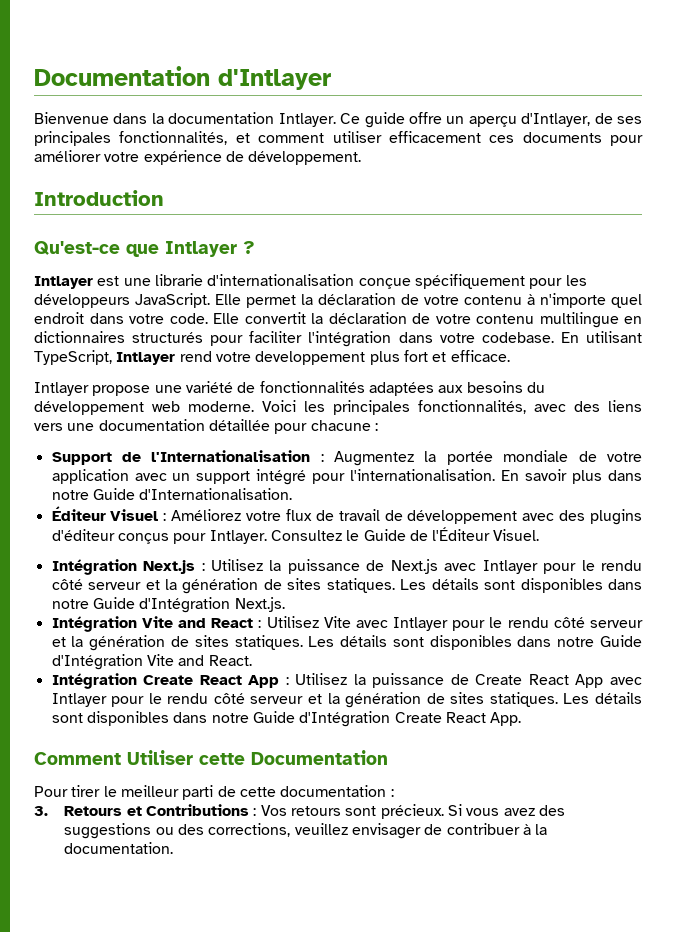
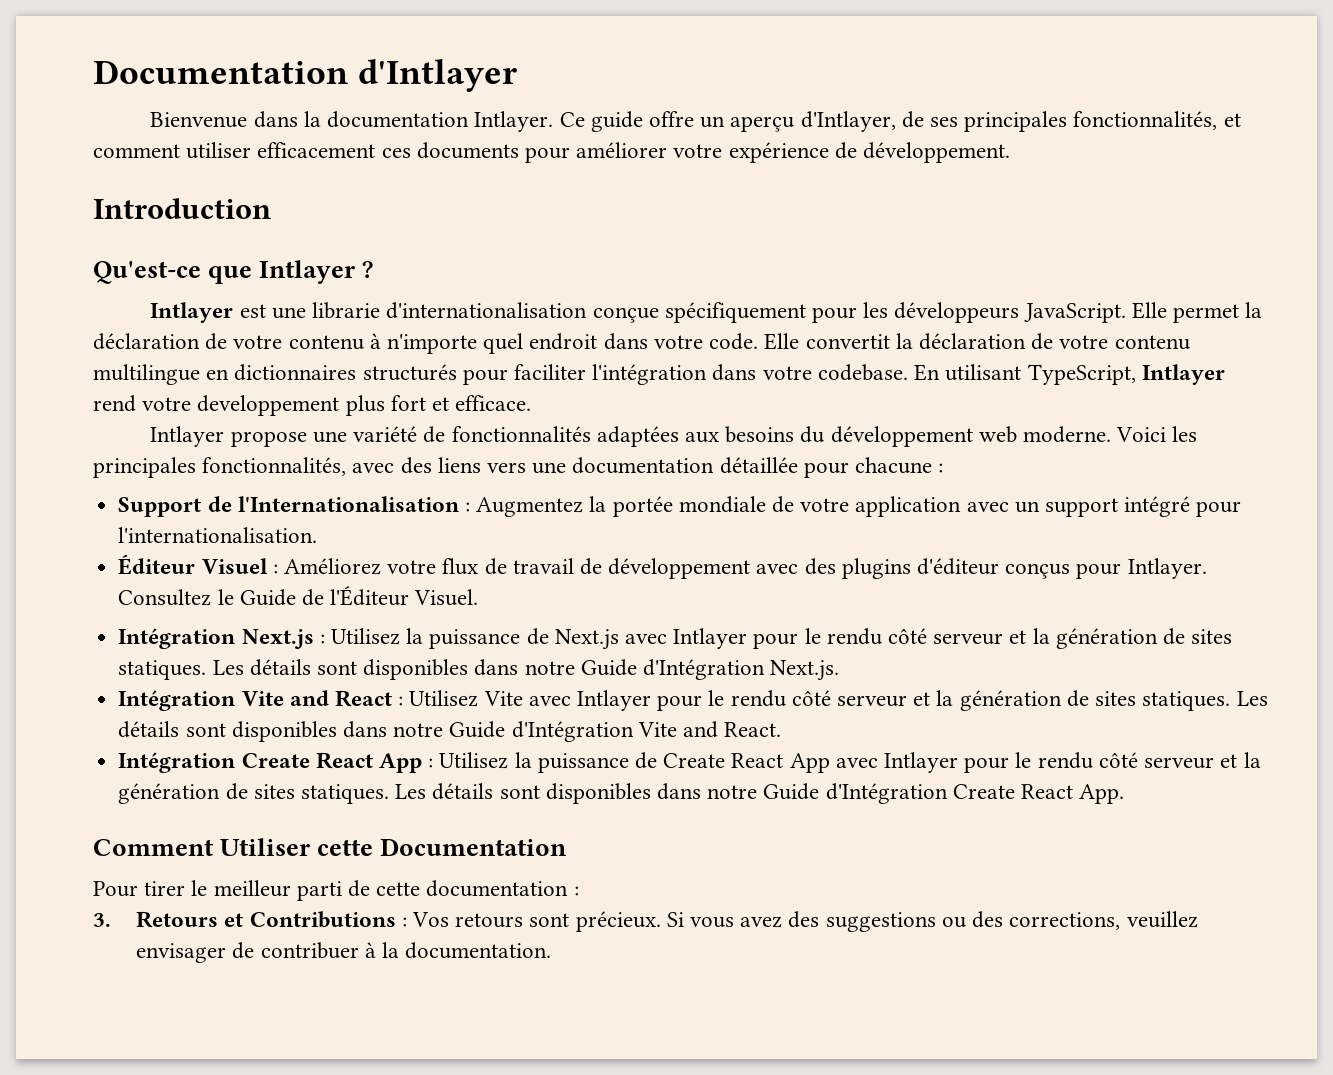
[501,469,642,484] [51,488,293,500] En savoir plus dans notre Guide d'Internationalisation. -> (318, 535) none

